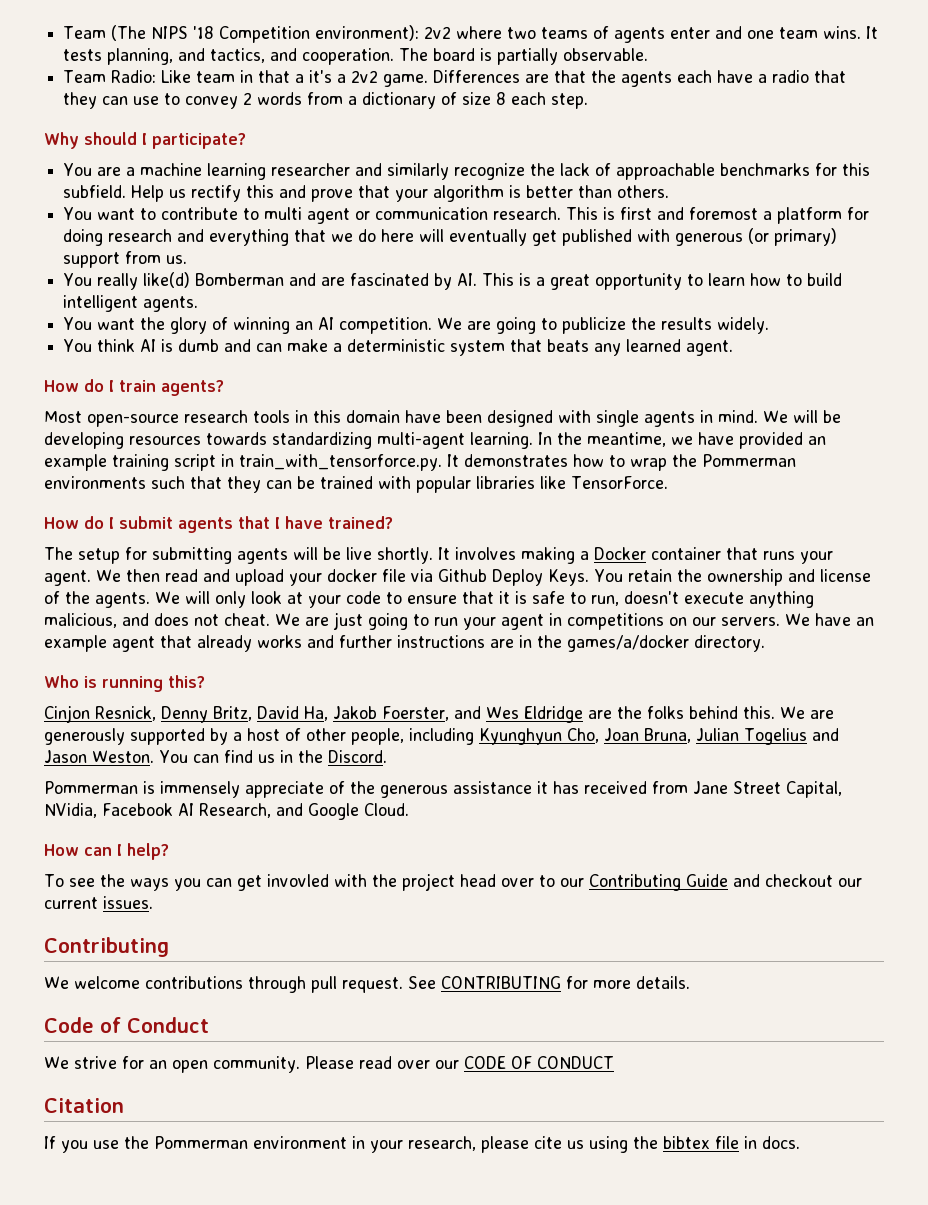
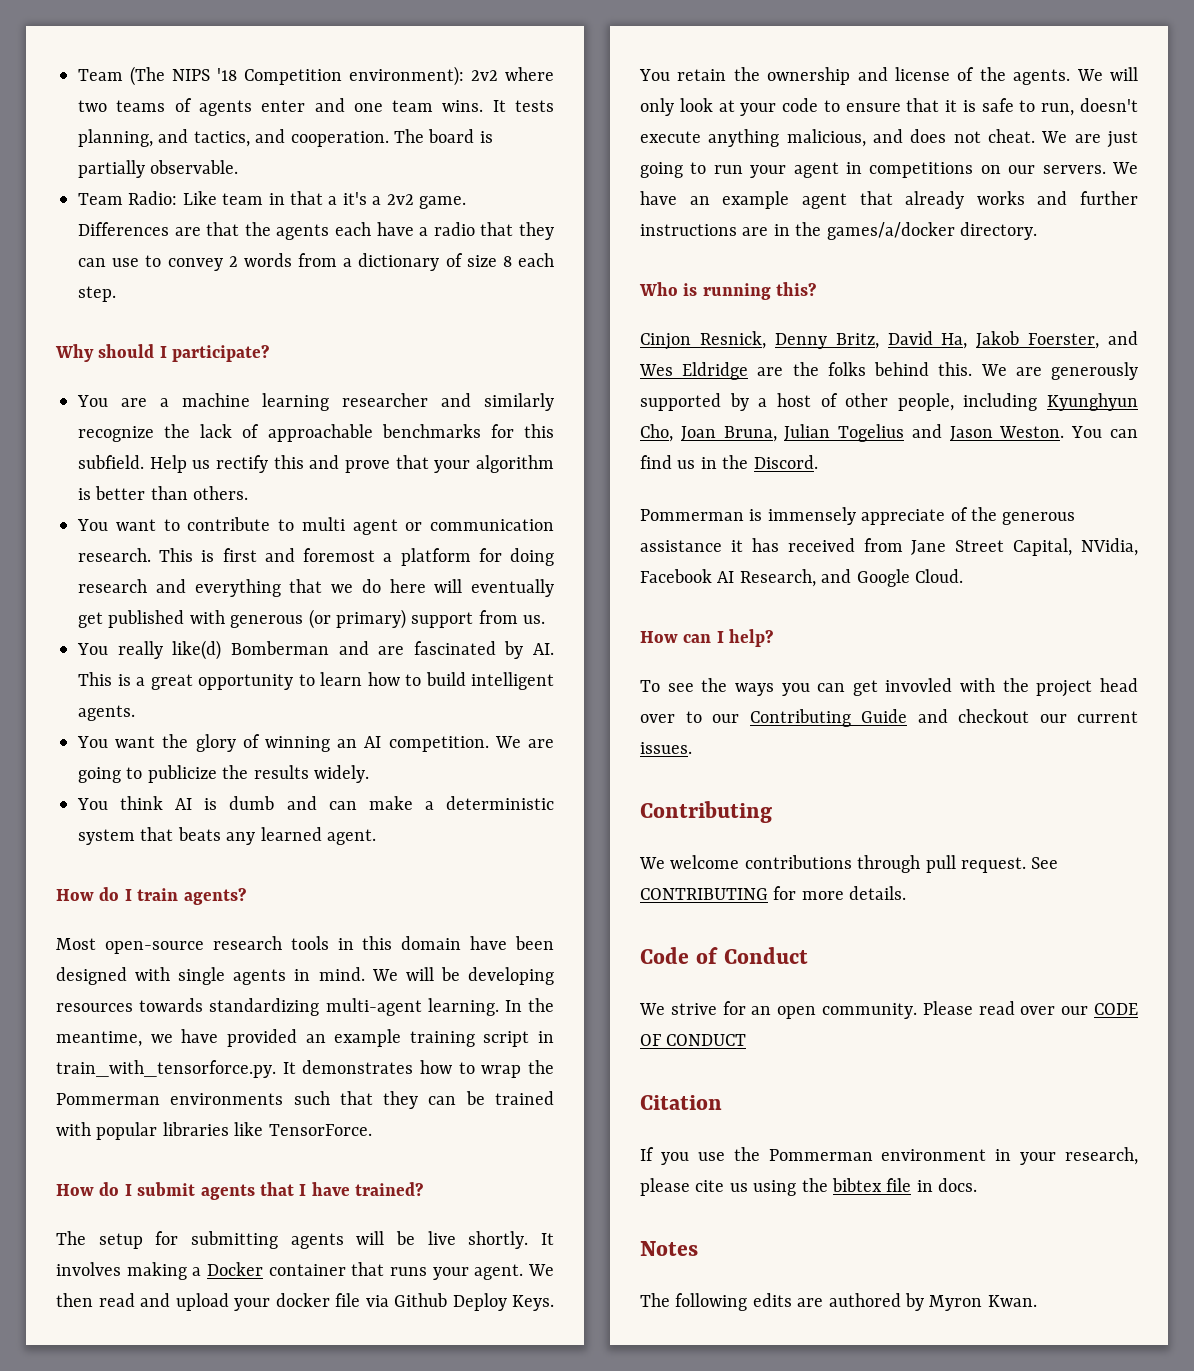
(800, 1142) none -> [640,1241,698,1256] [640,1293,1037,1311] // Notes // The following edits are authored by Myron Kwan.

